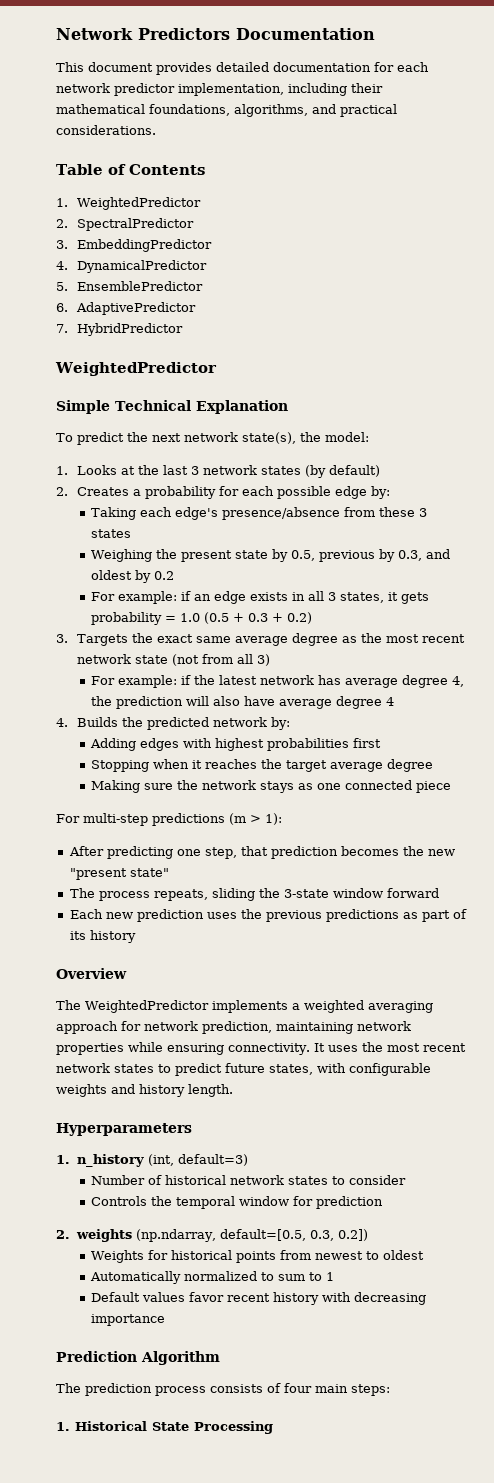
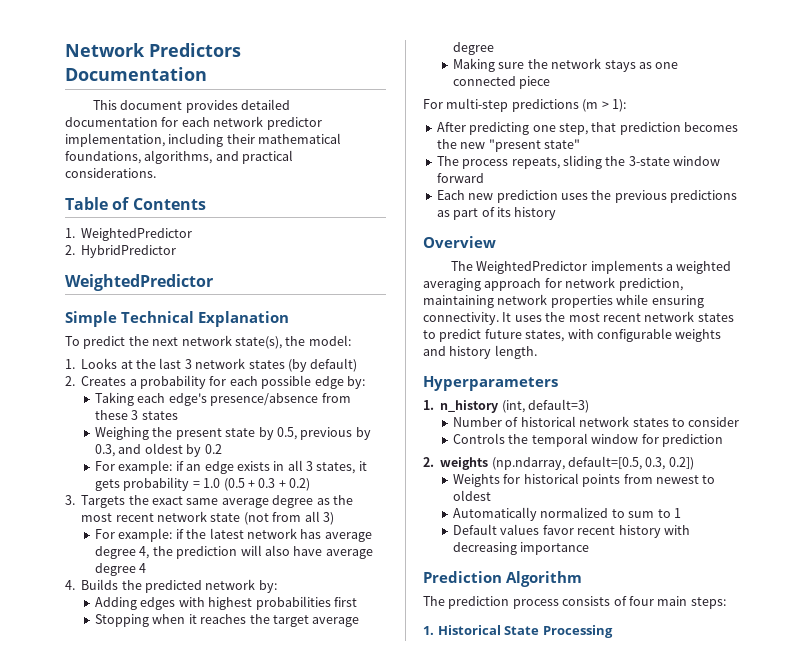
[77,218,195,231] [56,239,213,252] [56,260,208,273] [56,281,204,291] [56,302,197,315] [56,324,68,333] SpectralPredictor // 3. EmbeddingPredictor // 4. DynamicalPredictor // 5. EnsemblePredictor // 6. AdaptivePredictor // 7. -> (75, 250) none

